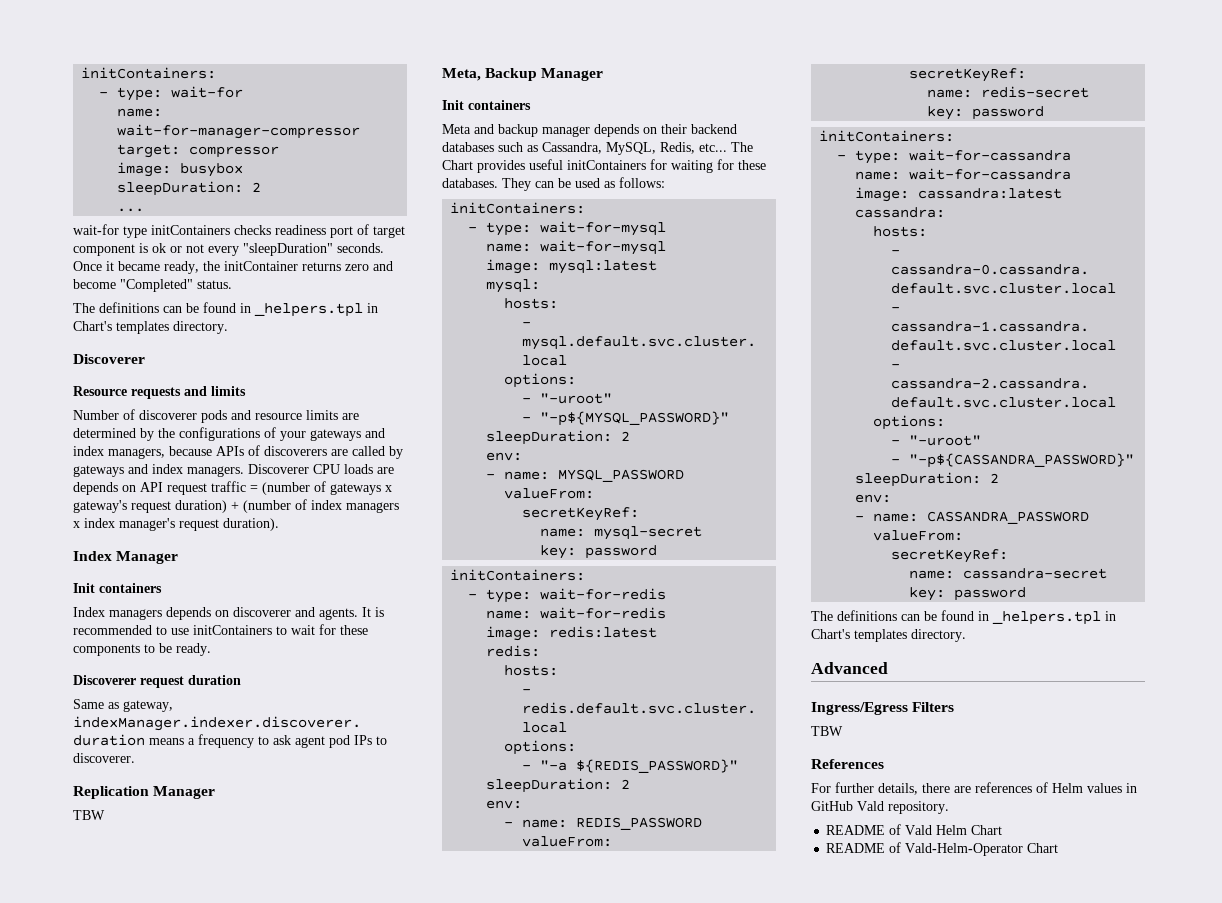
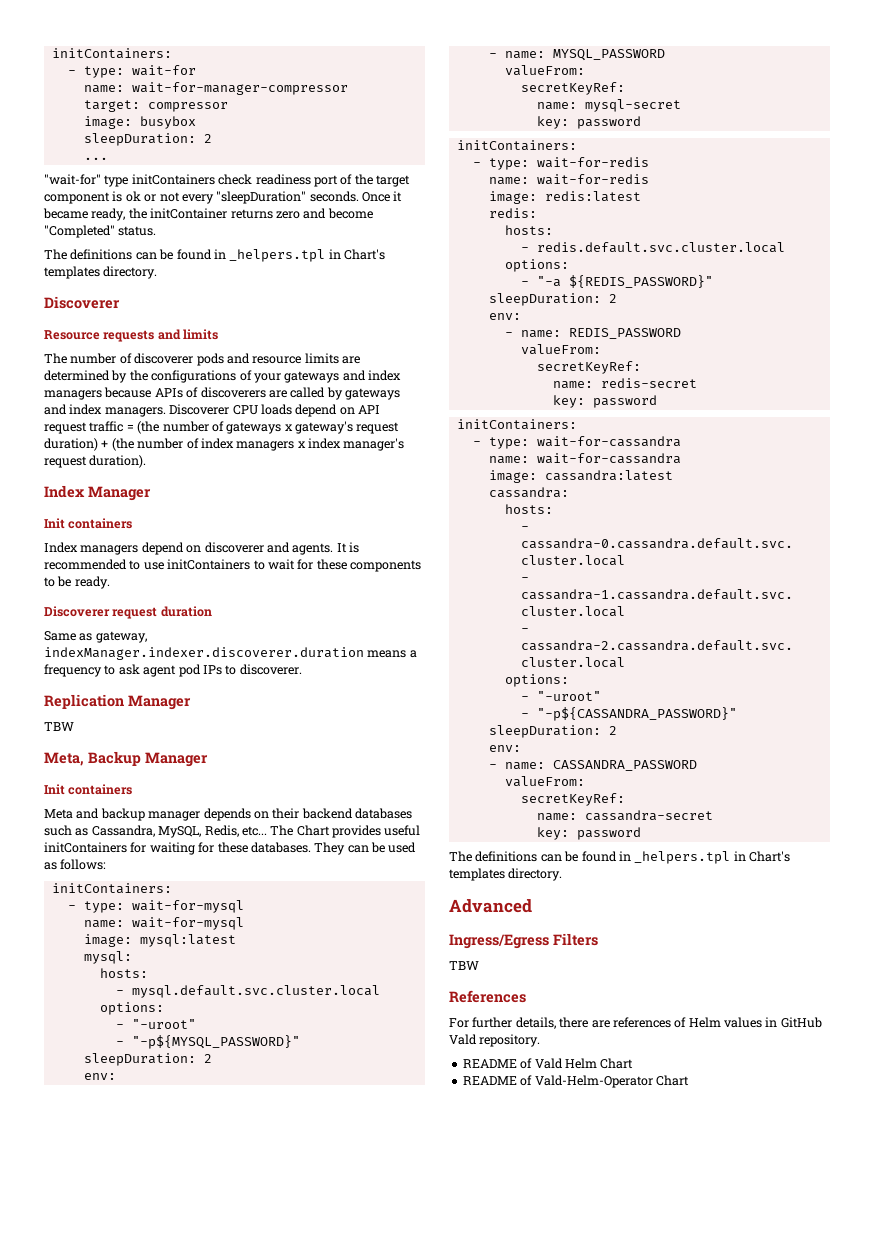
[73,224,119,235] wait-for -> [44,174,101,185] "wait-for"
[234,225,271,235] checks -> [218,174,253,185] check
(369, 229) none -> [354,174,373,185] the
[73,410,119,420] Number -> [44,353,117,364] The number
[108,448,165,459] managers, -> [44,390,102,400] managers
[377,467,394,474] [73,482,118,495] are depends -> [295,404,338,417] depend
[262,482,310,495] (number -> [137,421,209,434] (the number
[243,500,291,513] (number -> [111,438,184,451] (the number
[166,607,211,620] depends -> [141,542,184,555] depend

